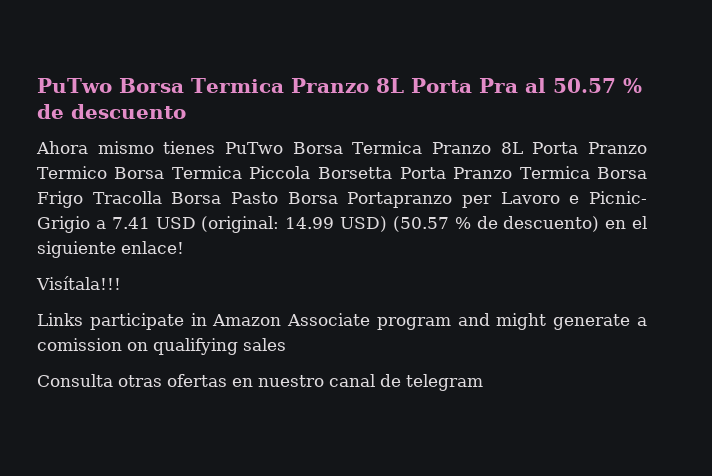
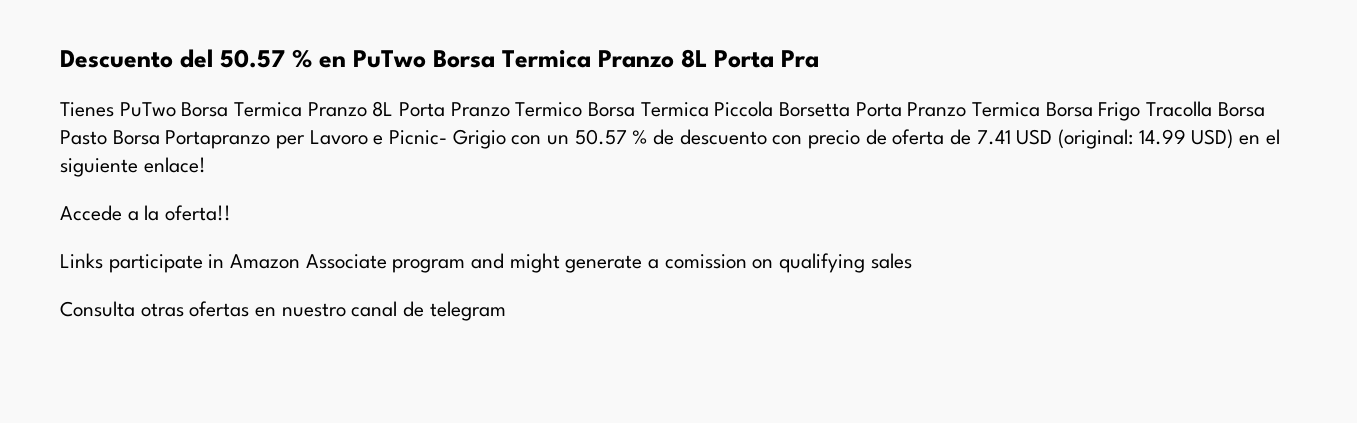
(37, 85) none -> [60,49,346,68] Descuento del 50.57 % en
[524,78,642,93] [37,104,186,119] [36,141,216,154] al 50.57 % de descuento // Ahora mismo tienes -> [60,102,114,117] // Tienes
[95,220,106,229] a -> [511,129,972,149] con un 50.57 % de descuento con precio de oferta de
[392,216,600,232] (50.57 % de descuento) -> (1234, 139) none
[36,276,121,290] Visítala!!! -> [60,205,232,221] Accede a la oferta!!

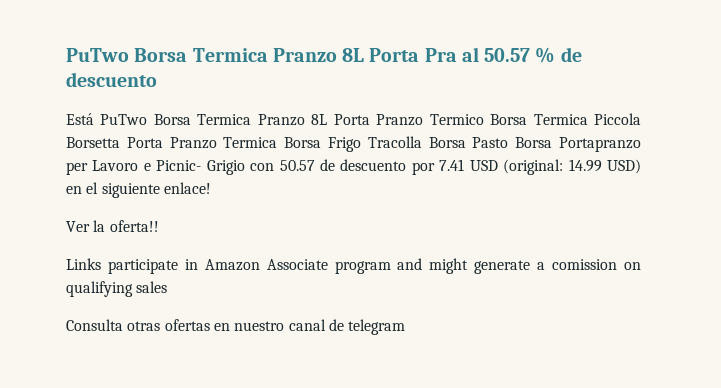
[60,49,346,68] Descuento del 50.57 % en -> (66, 55) none
[60,102,114,117] // Tienes -> [461,47,582,63] [66,72,157,87] [66,113,94,125] al 50.57 % de descuento // Está
[547,129,972,149] un 50.57 % de descuento con precio de oferta de -> [279,159,435,175] 50.57 de descuento por
[60,205,139,221] Accede a -> [66,221,90,232] Ver

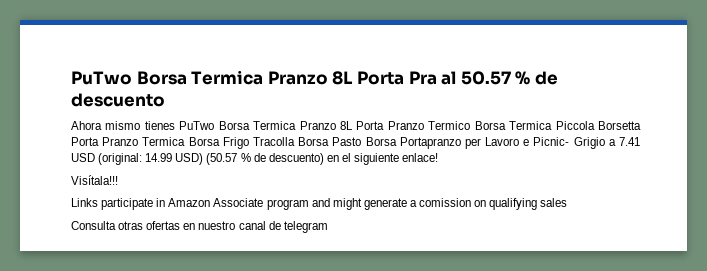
[66,113,94,125] Está -> [71,121,175,130] Ahora mismo tienes
[250,159,435,175] con 50.57 de descuento por -> [608,139,616,146] a
(642, 166) none -> [206,153,324,165] (50.57 % de descuento)
[66,220,159,232] Ver la oferta!! -> [71,175,118,185] Visítala!!!

